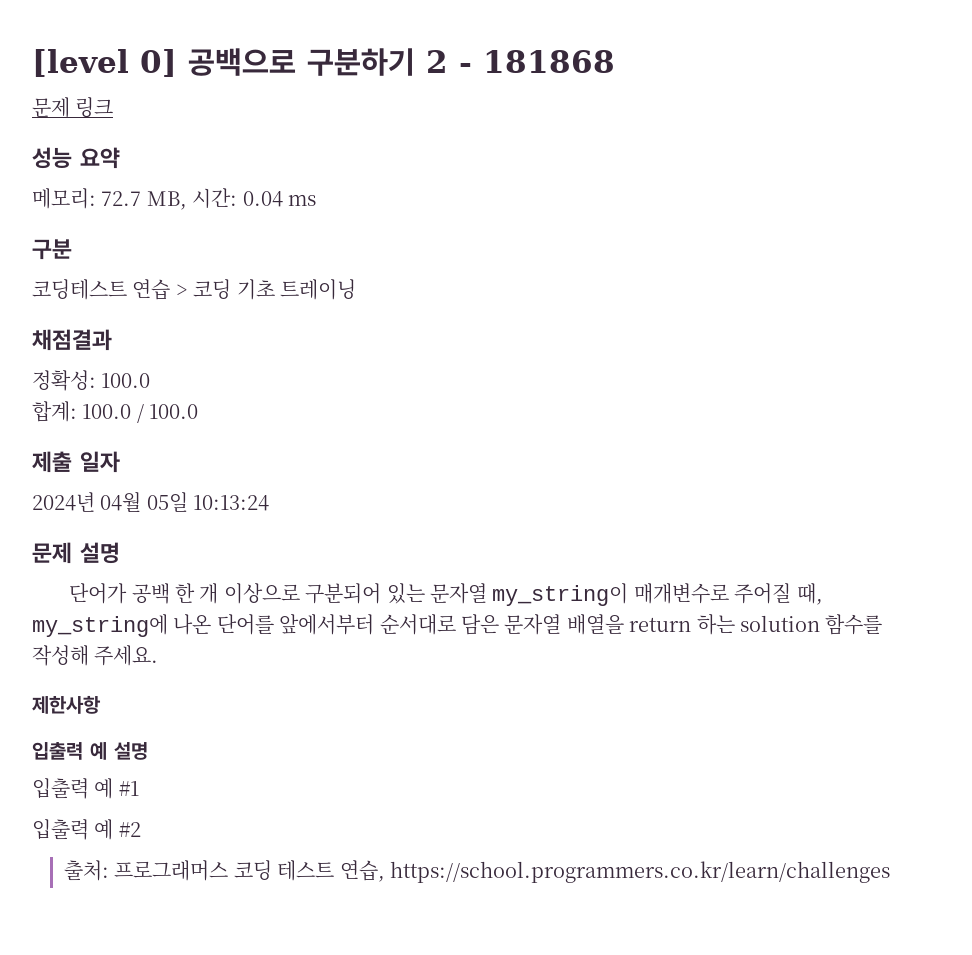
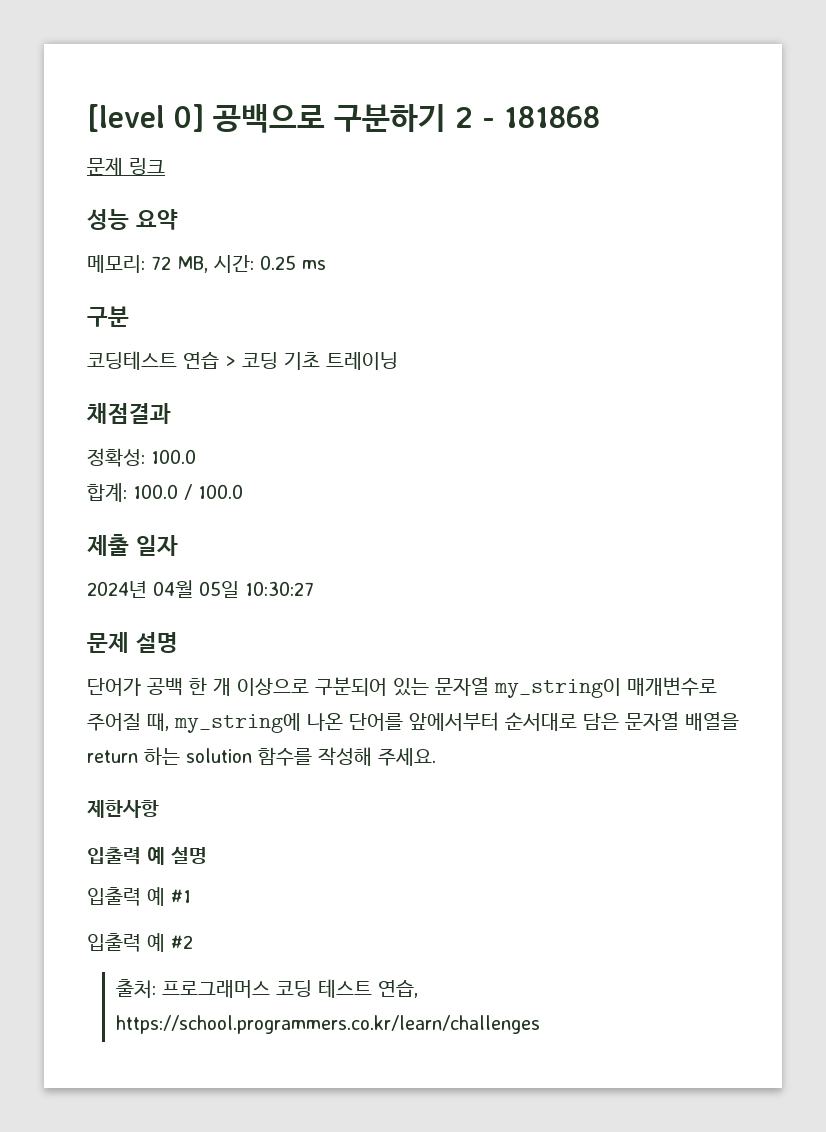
[101,191,142,206] 72.7 -> [151,256,171,270] 72
[242,191,283,207] 0.04 -> [260,255,296,270] 0.25
[193,495,270,511] 10:13:24 -> [245,581,314,596] 10:30:27

